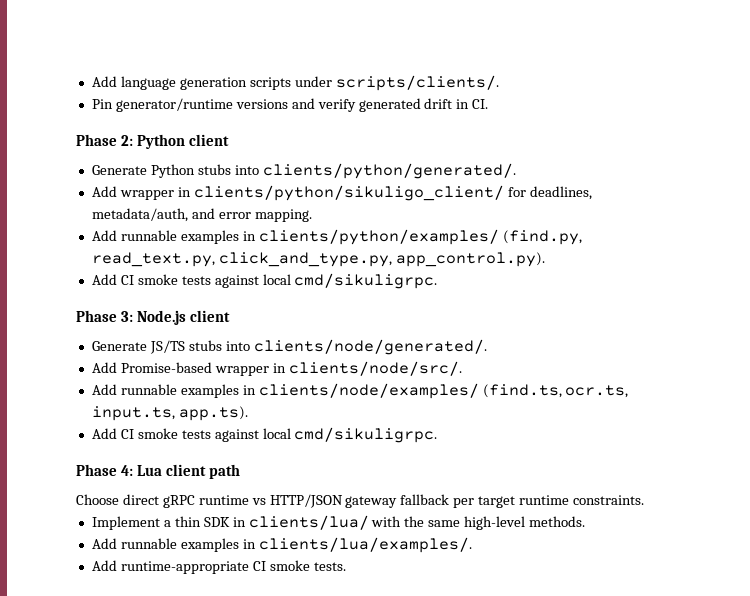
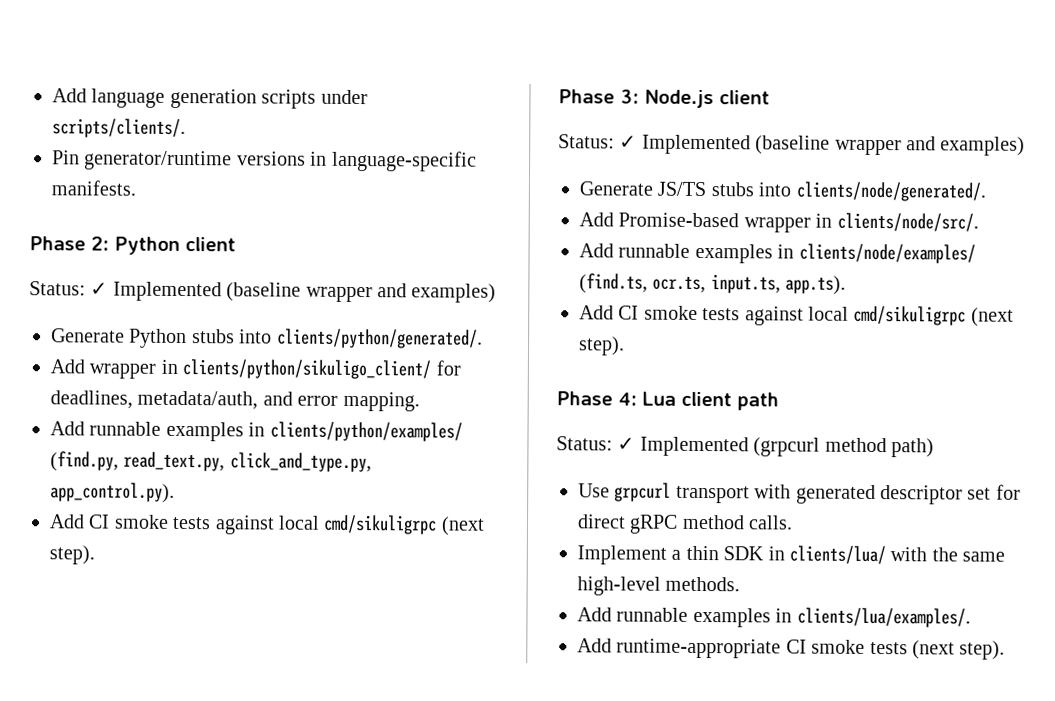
[291,98,489,112] [76,134,230,149] and verify generated drift in CI. // Phase 2: Python client -> [310,150,477,172] [51,180,136,196] [29,236,236,255] [29,281,497,303] in language-specific manifests. // Phase 2: Python client // Status: ✓ Implemented (baseline wrapper and examples)
[294,273,438,289] cmd/sikuligrpc. -> [323,514,485,536] [49,545,95,565] cmd/sikuligrpc (next step).
(231, 316) none -> [558,134,1026,156] // Status: ✓ Implemented (baseline wrapper and examples)
[294,427,438,443] cmd/sikuligrpc. -> [853,305,1014,327] [578,336,625,356] cmd/sikuligrpc (next step).
[76,494,645,508] Choose direct gRPC runtime vs HTTP/JSON gateway fallback per target runtime constraints. -> [556,436,934,458] [578,482,1021,505] [577,514,794,534] Status: ✓ Implemented (grpcurl method path) // Use grpcurl transport with generated descriptor set for direct gRPC method calls.
[313,562,346,571] tests. -> [869,640,1006,660] tests (next step).

